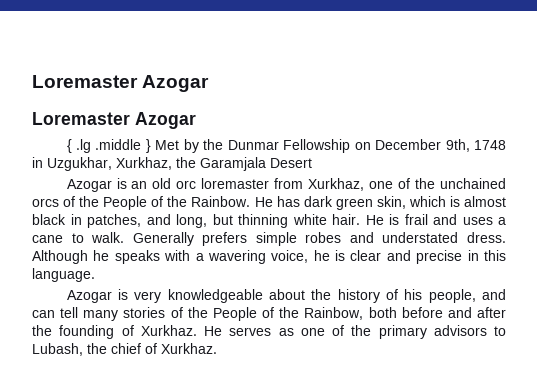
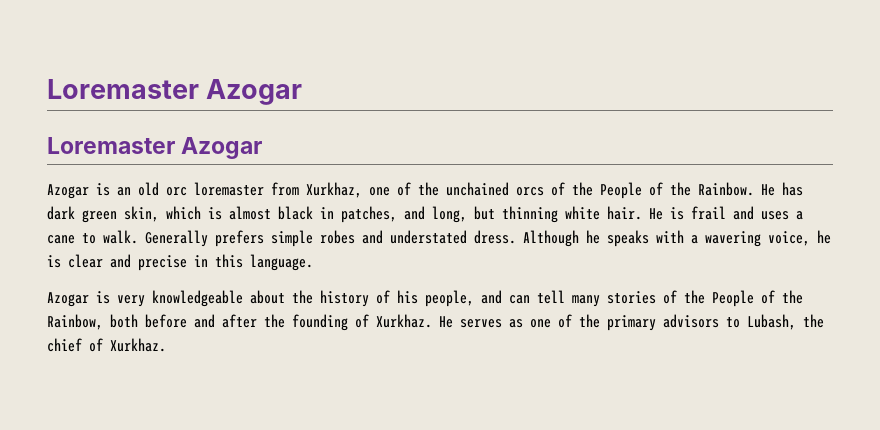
[66,139,506,153] [32,157,312,171] // { .lg .middle } Met by the Dunmar Fellowship on December 9th, 1748 in Uzgukhar, Xurkhaz, the Garamjala Desert -> (263, 148) none

